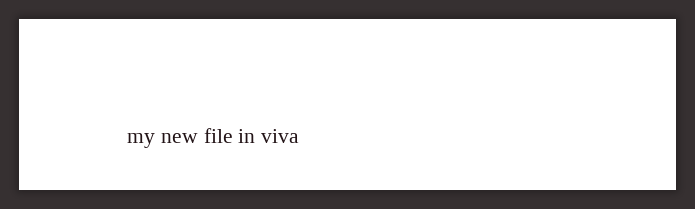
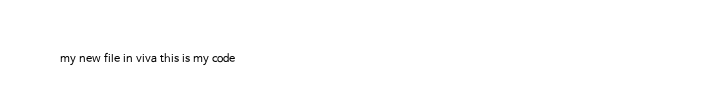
(300, 136) none -> [159,53,235,66] this is my code

